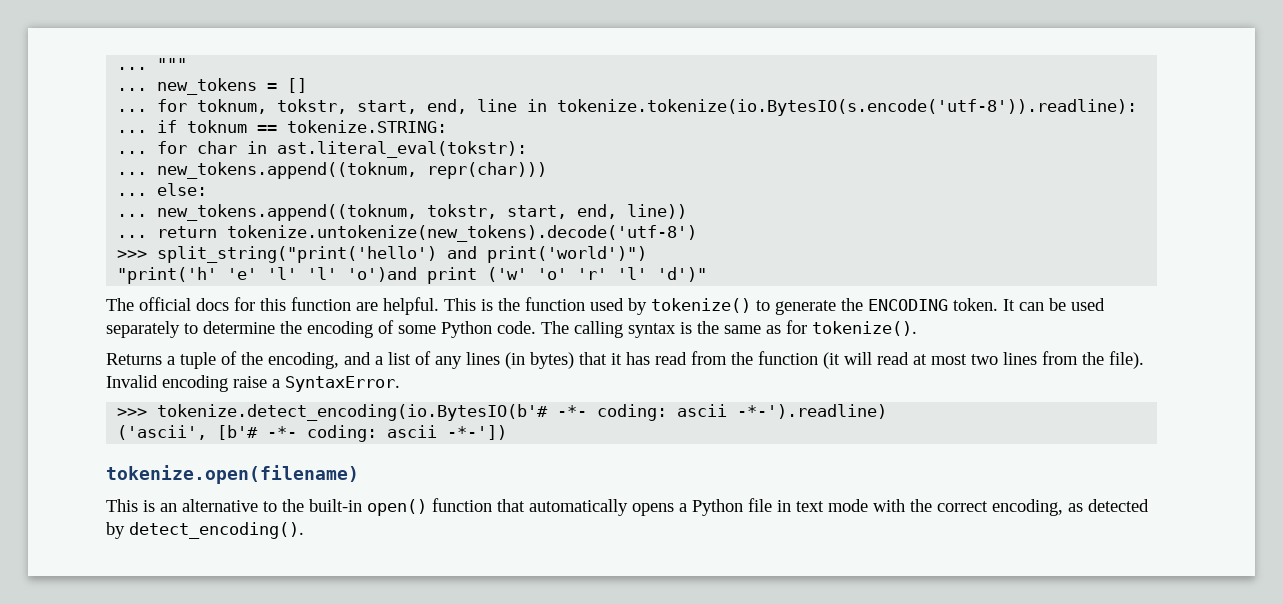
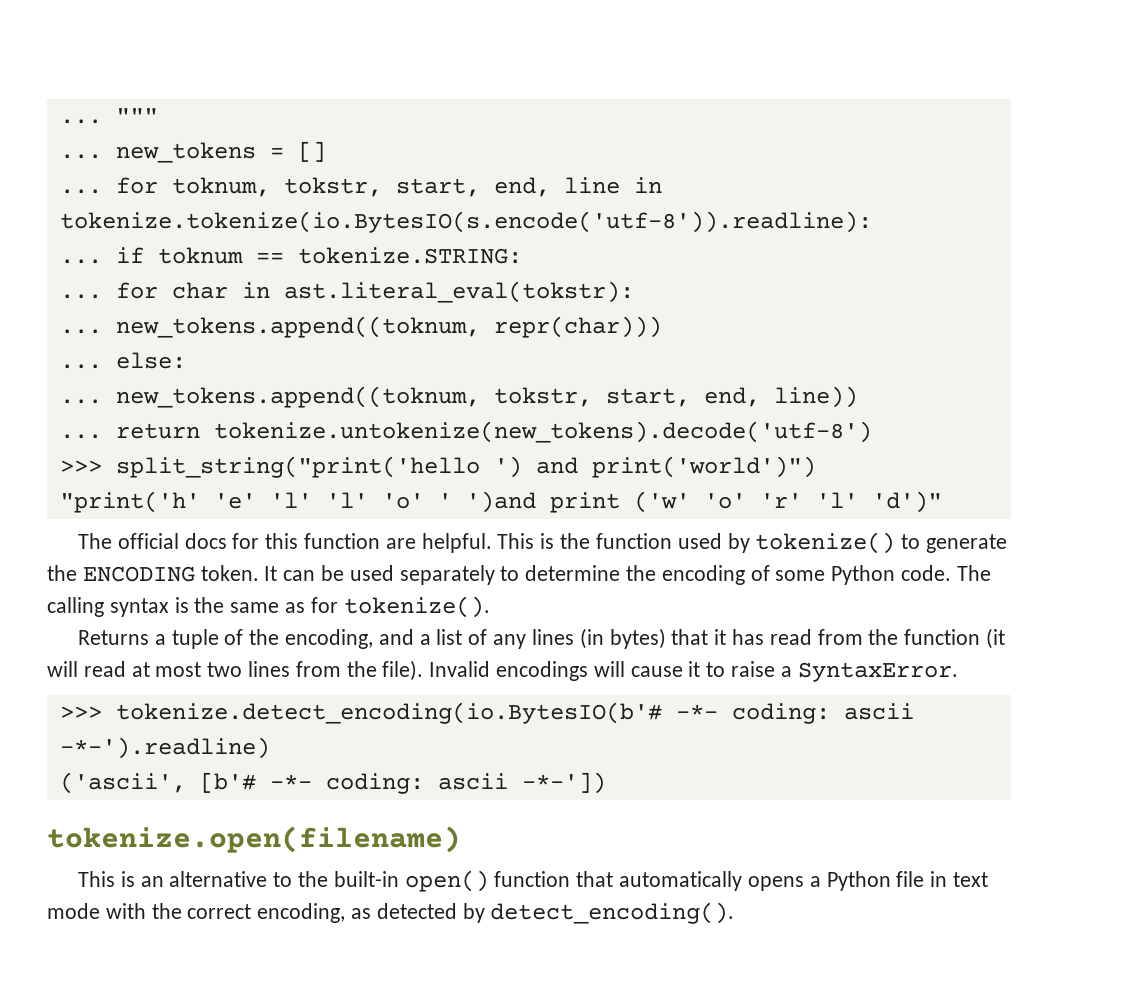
[157,246,438,263] split_string("print('hello') -> [115,456,522,478] split_string("print('hello ')
[347,267,418,282] 'o')and -> [381,491,536,513] 'o' ' ')and
[162,375,228,392] encoding -> [496,661,726,681] encodings will cause it to

